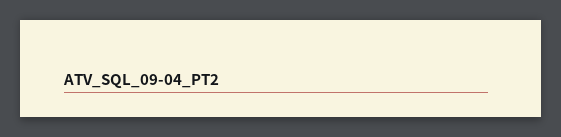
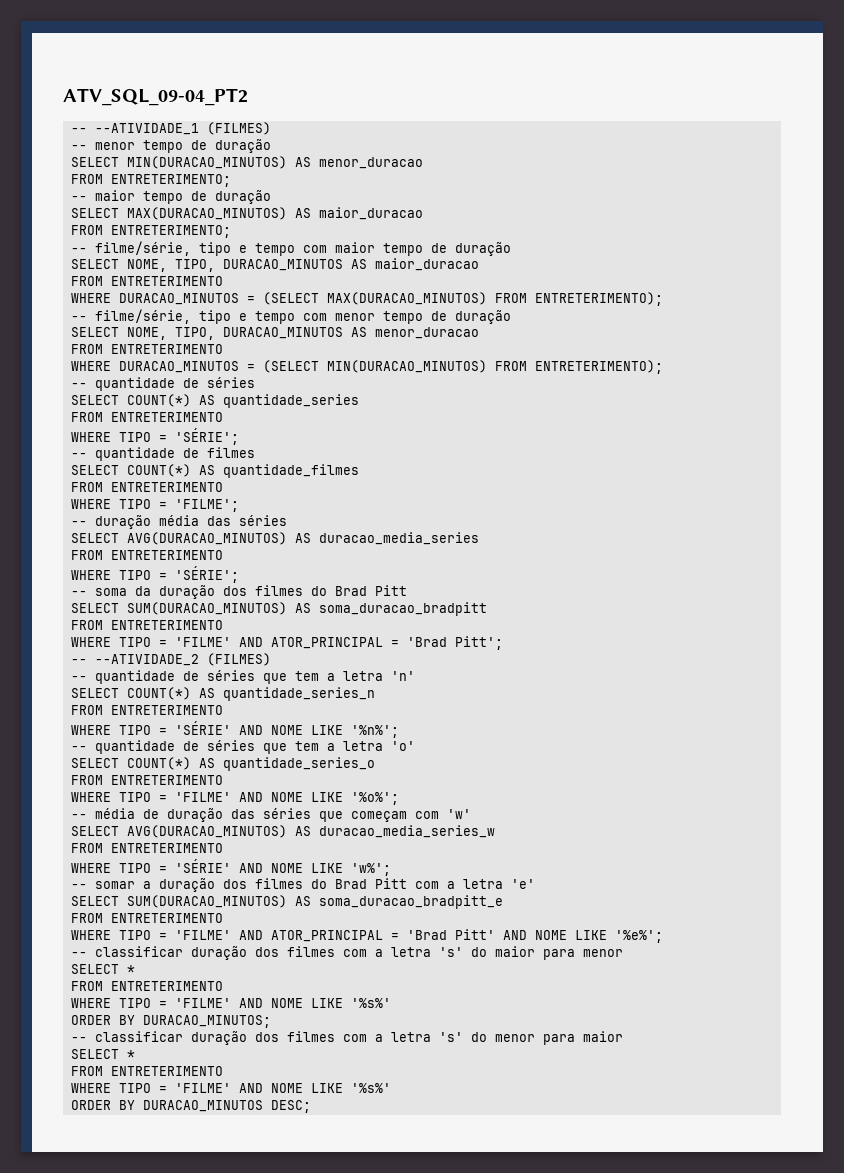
(219, 81) none -> [71,122,272,135] [71,139,272,153] [71,156,424,169] [71,174,232,187] [71,190,272,204] [71,207,424,220] [71,225,232,238] [71,241,512,256] [71,258,480,272] [71,276,224,286] [71,292,664,306] [71,309,512,324] [71,327,480,340] [71,344,224,354] [71,360,664,374] [71,377,256,391] [71,394,360,408] [71,412,224,422] [71,428,240,445] [71,447,256,461] [71,464,360,478] [71,482,224,492] [71,499,240,512] [71,515,288,529] [71,532,480,545] [71,550,224,560] [71,566,240,583] [71,585,408,599] [71,602,488,616] [71,620,224,630] [71,636,504,650] [71,653,272,666] [71,670,416,684] [71,687,376,701] [71,705,224,715] [71,721,400,738] [71,740,416,754] [71,757,376,771] [71,775,224,785] [71,792,400,805] [71,808,472,822] [71,825,496,838] [71,843,224,853] [71,859,392,876] [71,878,536,892] [71,895,504,909] [71,913,224,923] [71,929,664,943] [71,946,624,960] [71,964,136,974] [71,981,224,991] [71,998,392,1008] [71,1015,272,1028] [71,1031,624,1045] [71,1049,136,1059] [71,1066,224,1076] [71,1083,392,1093] [71,1100,312,1113] // -- --ATIVIDADE_1 (FILMES) // -- menor tempo de duração // SELECT MIN(DURACAO_MINUTOS) AS menor_duracao // FROM ENTRETERIMENTO; // -- maior tempo de duração // SELECT MAX(DURACAO_MINUTOS) AS maior_duracao // FROM ENTRETERIMENTO; // -- filme/série, tipo e tempo com maior tempo de duração // SELECT NOME, TIPO, DURACAO_MINUTOS AS maior_duracao // FROM ENTRETERIMENTO // WHERE DURACAO_MINUTOS = (SELECT MAX(DURACAO_MINUTOS) FROM ENTRETERIMENTO); // -- filme/série, tipo e tempo com menor tempo de duração // SELECT NOME, TIPO, DURACAO_MINUTOS AS menor_duracao // FROM ENTRETERIMENTO // WHERE DURACAO_MINUTOS = (SELECT MIN(DURACAO_MINUTOS) FROM ENTRETERIMENTO); // -- quantidade de séries // SELECT COUNT(*) AS quantidade_series // FROM ENTRETERIMENTO // WHERE TIPO = 'SÉRIE'; // -- quantidade de filmes // SELECT COUNT(*) AS quantidade_filmes // FROM ENTRETERIMENTO // WHERE TIPO = 'FILME'; // -- duração média das séries // SELECT AVG(DURACAO_MINUTOS) AS duracao_media_series // FROM ENTRETERIMENTO // WHERE TIPO = 'SÉRIE'; // -- soma da duração dos filmes do Brad Pitt // SELECT SUM(DURACAO_MINUTOS) AS soma_duracao_bradpitt // FROM ENTRETERIMENTO // WHERE TIPO = 'FILME' AND ATOR_PRINCIPAL = 'Brad Pitt'; // -- --ATIVIDADE_2 (FILMES) // -- quantidade de séries que tem a letra 'n' // SELECT COUNT(*) AS quantidade_series_n // FROM ENTRETERIMENTO // WHERE TIPO = 'SÉRIE' AND NOME LIKE '%n%'; // -- quantidade de séries que tem a letra 'o' // SELECT COUNT(*) AS quantidade_series_o // FROM ENTRETERIMENTO // WHERE TIPO = 'FILME' AND NOME LIKE '%o%'; // -- média de duração das séries que começam com 'w' // SELECT AVG(DURACAO_MINUTOS) AS duracao_media_series_w // FROM ENTRETERIMENTO // WHERE TIPO = 'SÉRIE' AND NOME LIKE 'w%'; // -- somar a duração dos filmes do Brad Pitt com a letra 'e' // SELECT SUM(DURACAO_MINUTOS) AS soma_duracao_bradpitt_e // FROM ENTRETERIMENTO // WHERE TIPO = 'FILME' AND ATOR_PRINCIPAL = 'Brad Pitt' AND NOME LIKE '%e%'; // -- classificar duração dos filmes com a letra 's' do maior para menor // SELECT * // FROM ENTRETERIMENTO // WHERE TIPO = 'FILME' AND NOME LIKE '%s%' // ORDER BY DURACAO_MINUTOS; // -- classificar duração dos filmes com a letra 's' do menor para maior // SELECT * // FROM ENTRETERIMENTO // WHERE TIPO = 'FILME' AND NOME LIKE '%s%' // ORDER BY DURACAO_MINUTOS DESC;

